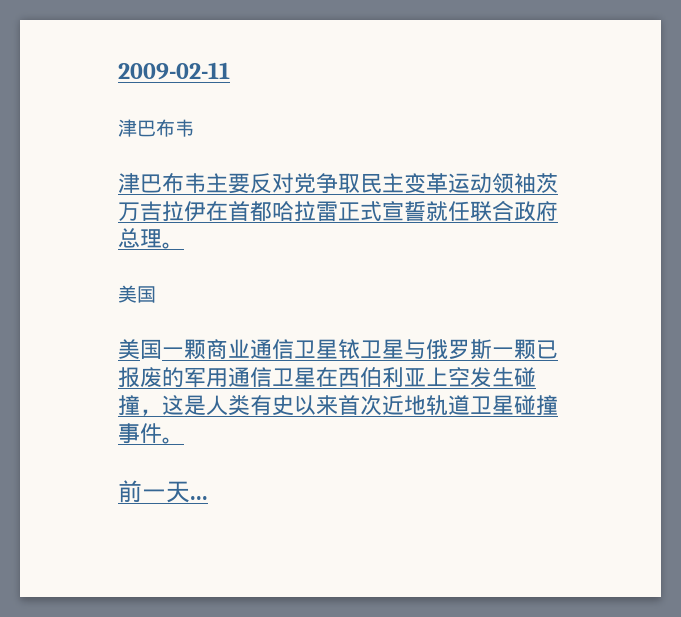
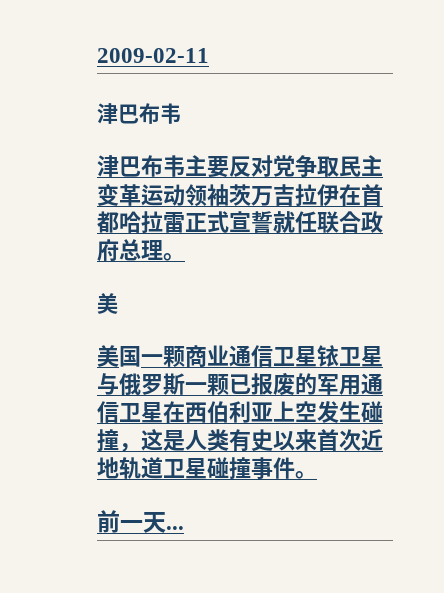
[137,286,156,303] 国 -> (118, 303) none

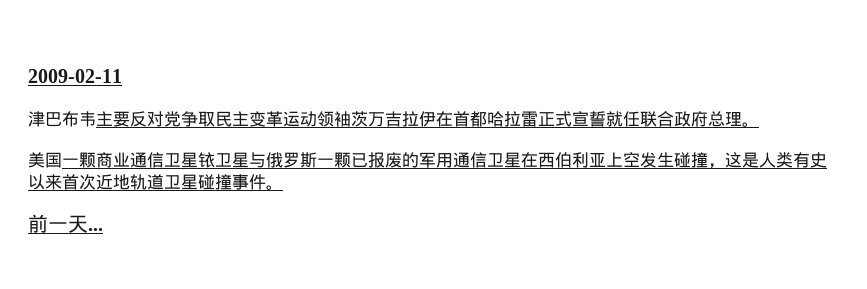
[97,155,185,177] // 津巴布韦 -> (96, 119) none
[97,345,119,367] // 美 -> (45, 160) none

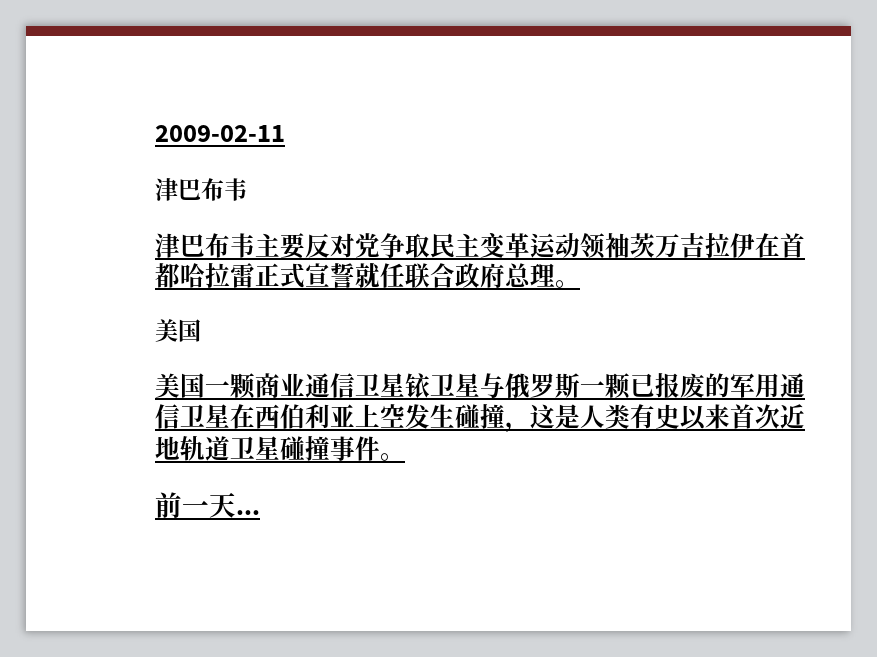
(96, 119) none -> [155,233,255,258] // 津巴布韦
(62, 160) none -> [155,373,205,398] // 美国

